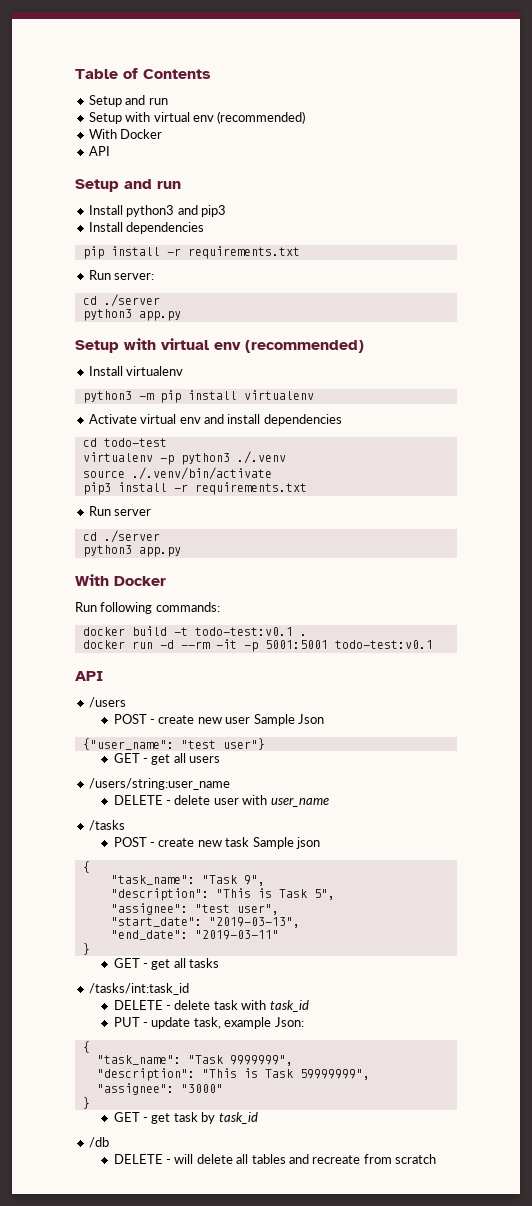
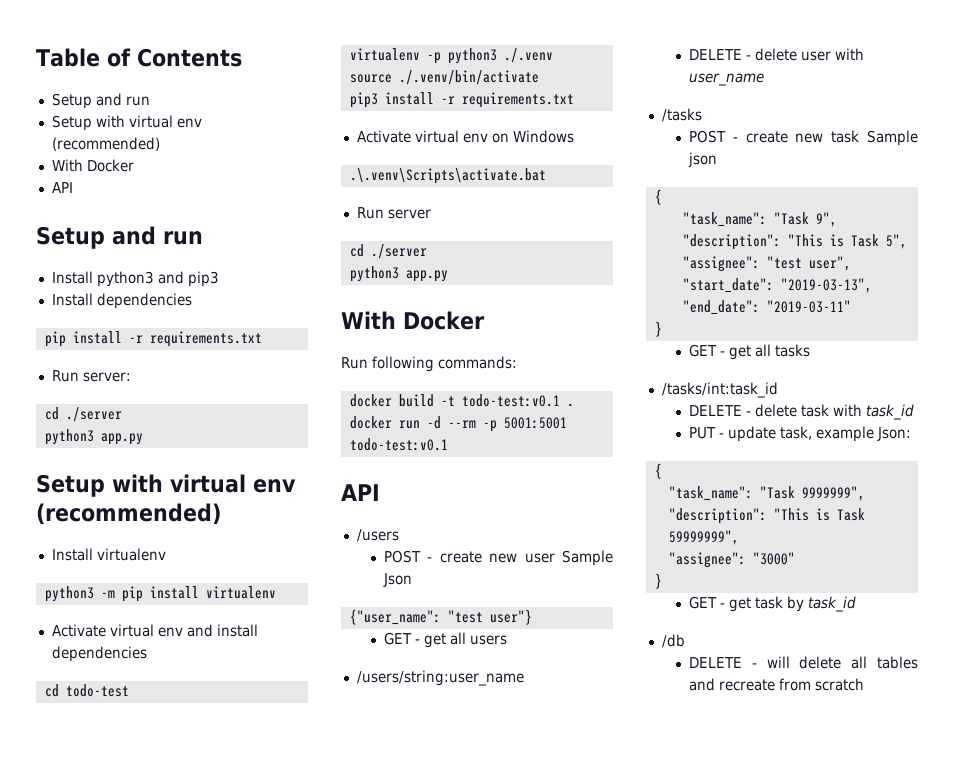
(307, 488) none -> [356,130,574,143] [349,168,546,184] // Activate virtual env on Windows // .\.venv\Scripts\activate.bat
[215,639,237,649] -it -> (476, 424) none

